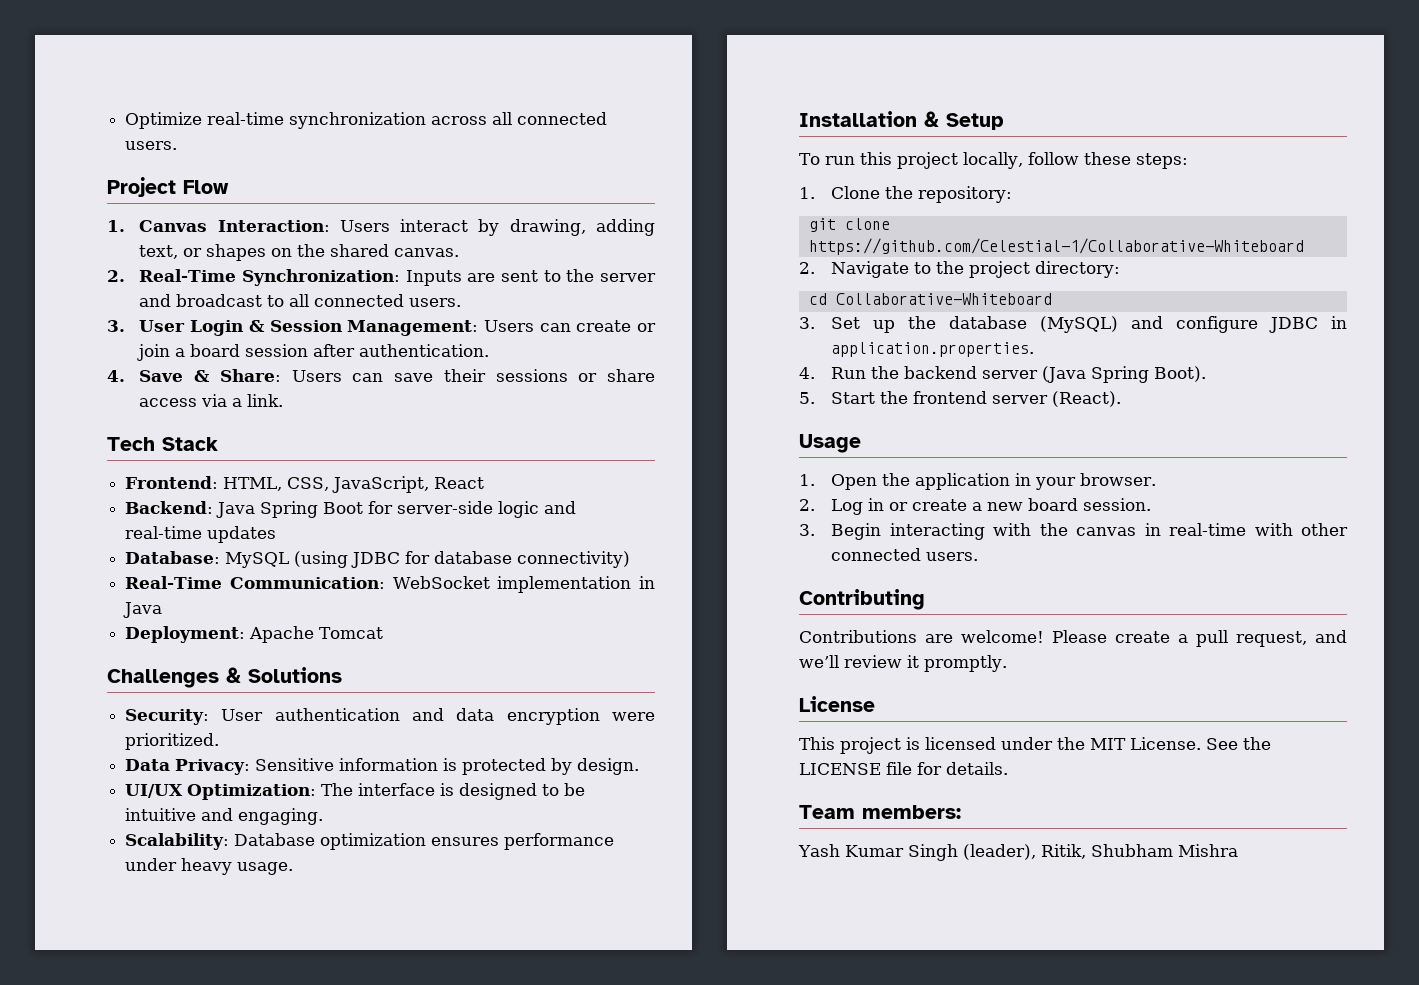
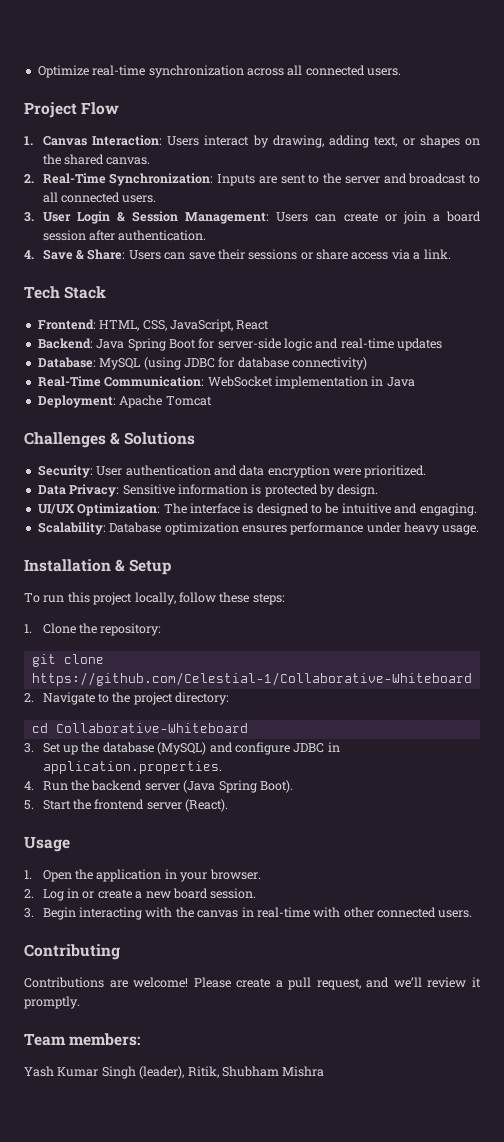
[799,696,875,712] [799,737,1271,754] [799,762,1008,775] // License // This project is licensed under the MIT License. See the LICENSE file for details. -> (80, 1002) none

